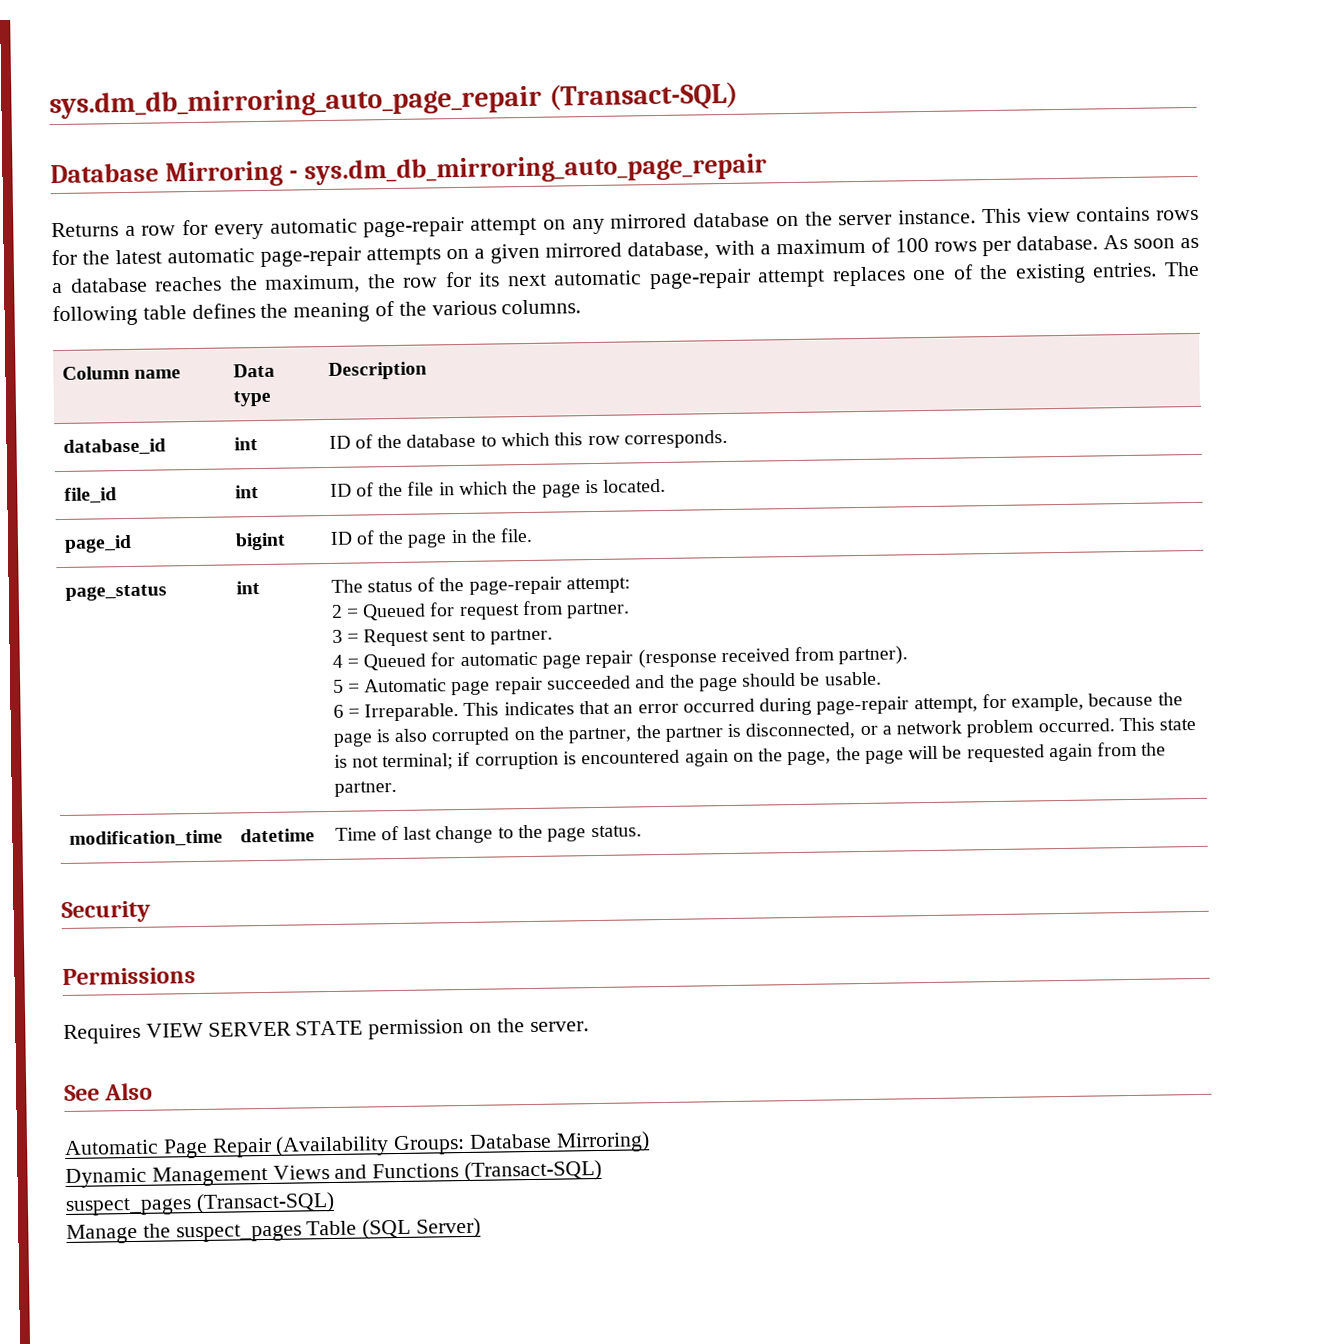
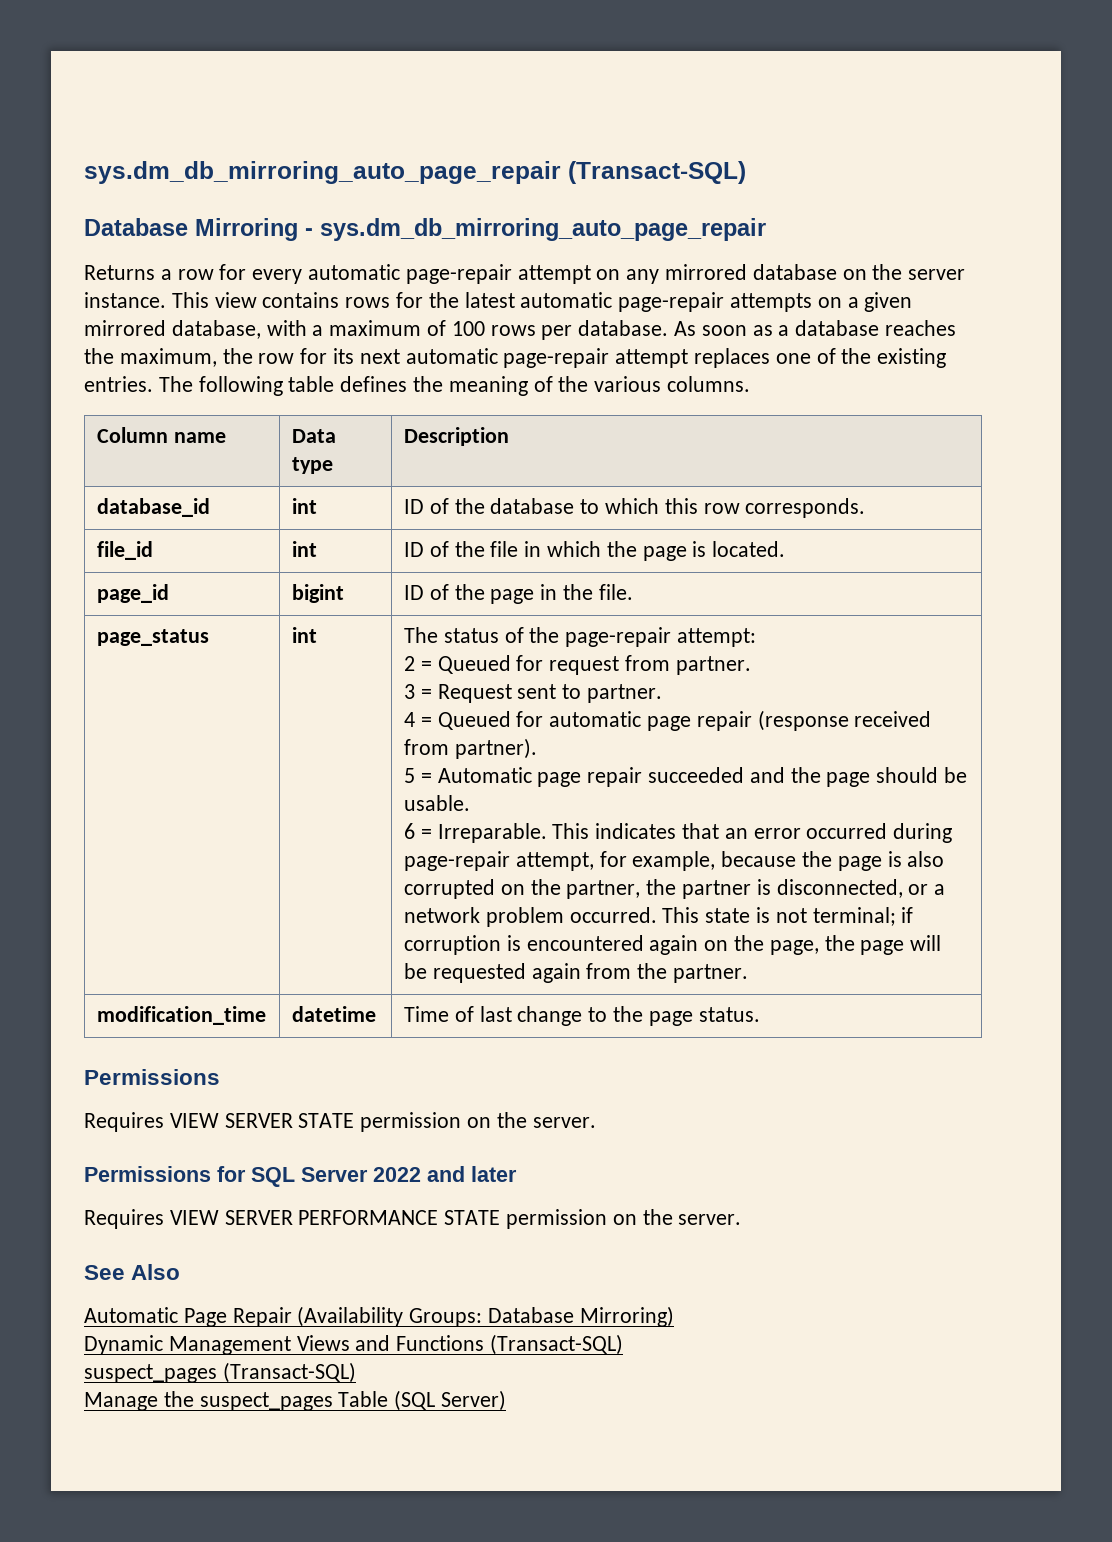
[61,900,151,924] // Security -> (760, 1014) none
(589, 1027) none -> [84,1166,517,1187] [84,1209,742,1229] // Permissions for SQL Server 2022 and later // Requires VIEW SERVER PERFORMANCE STATE permission on the server.

